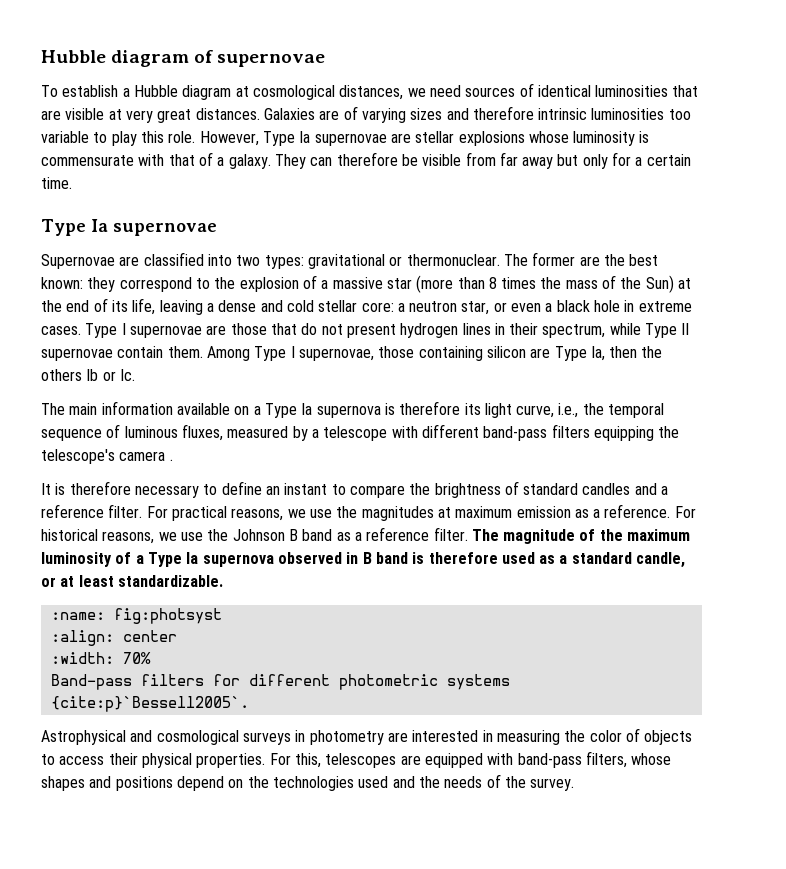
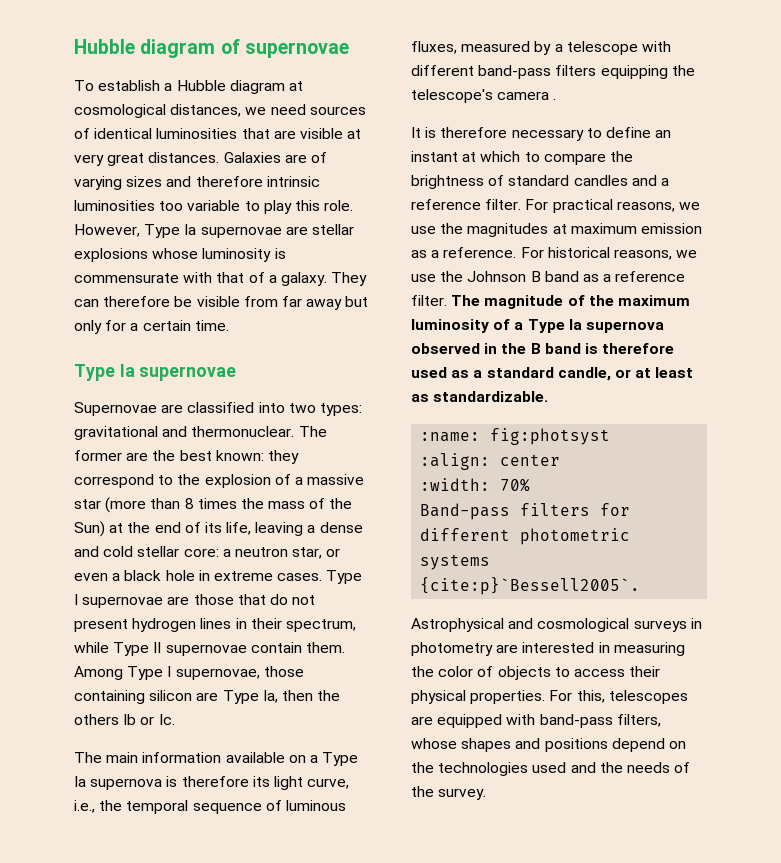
[389,256,403,266] or -> [162,426,188,437] and
(328, 489) none -> [462,151,521,162] at which
(359, 558) none -> [501,343,527,354] the
(114, 581) none -> [411,394,429,402] as

